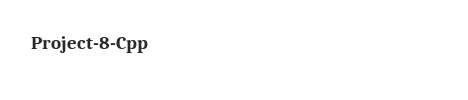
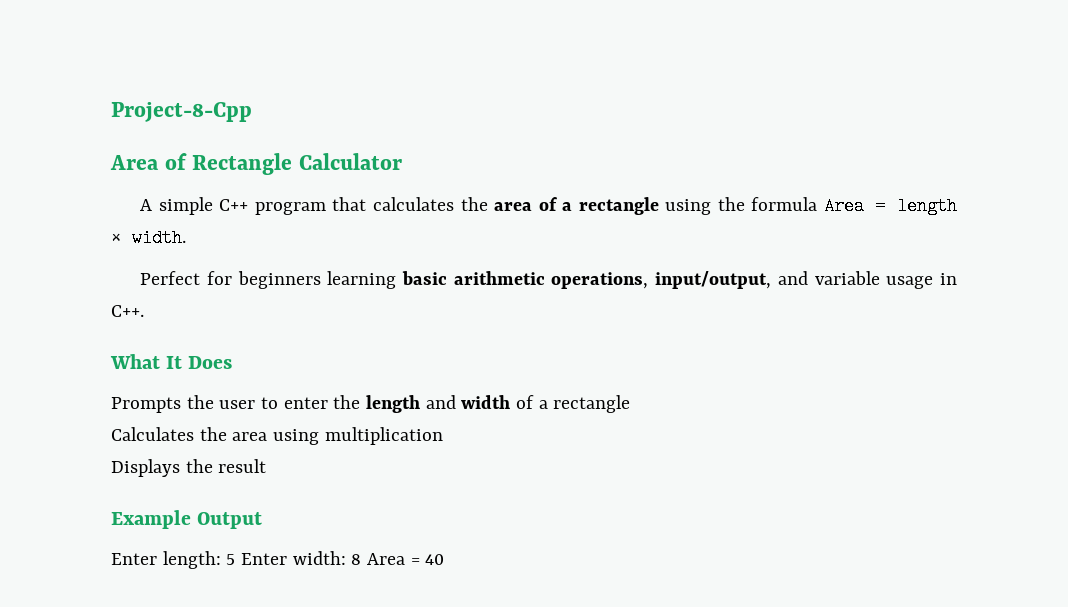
(148, 44) none -> [110,153,402,175] [140,197,958,215] [111,229,186,247] [140,271,958,289] [111,305,144,317] [110,354,233,369] [111,395,631,413] [111,427,443,445] [111,459,267,477] [111,510,263,529] [111,551,445,569] // Area of Rectangle Calculator // A simple C++ program that calculates the area of a rectangle using the formula Area = length × width. // Perfect for beginners learning basic arithmetic operations, input/output, and variable usage in C++. // What It Does // Prompts the user to enter the length and width of a rectangle // Calculates the area using multiplication // Displays the result // Example Output // Enter length: 5 Enter width: 8 Area = 40

